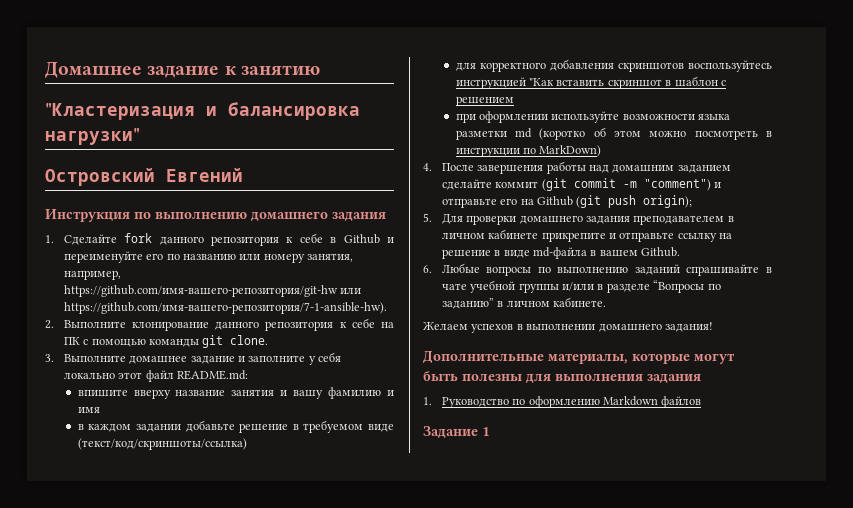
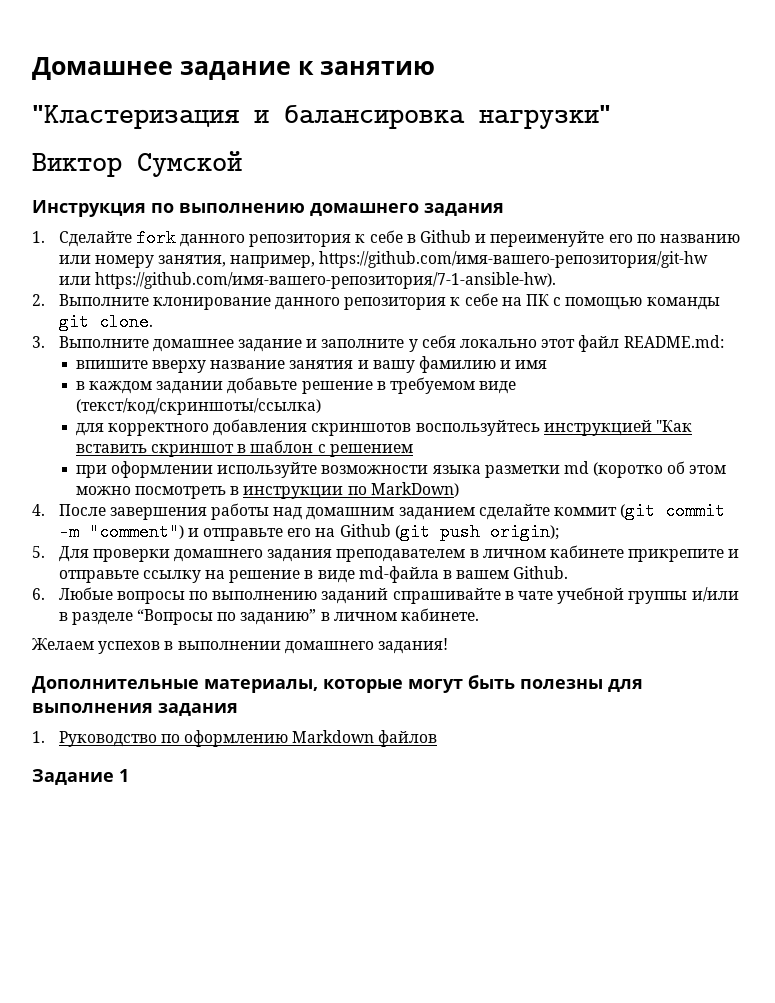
[45,168,243,186] Островский Евгений -> [32,151,242,177] Виктор Сумской

